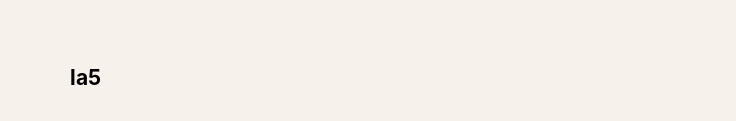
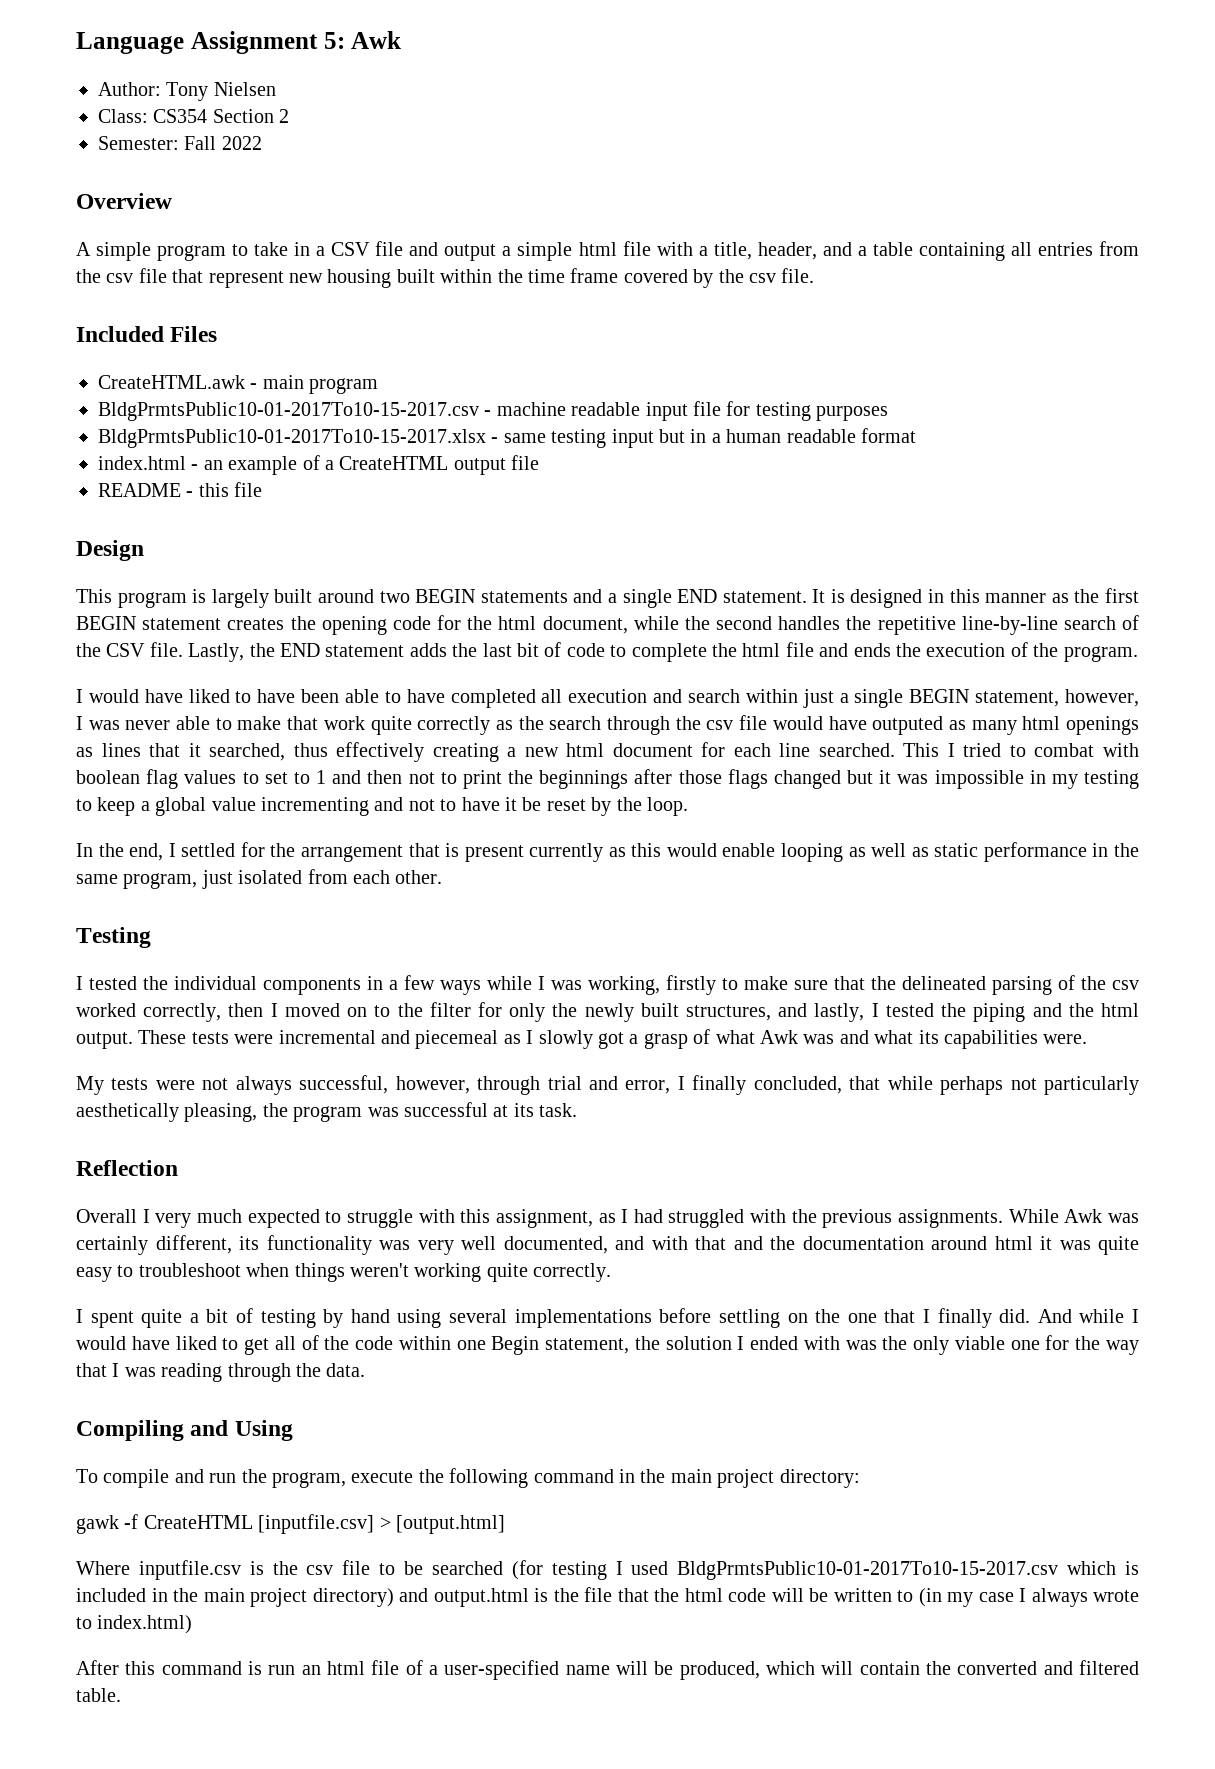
[70,69,101,85] la5 -> [76,31,402,54] [98,82,276,101] [98,109,290,123] [98,136,262,150] [76,193,172,209] [76,241,1139,261] [76,268,815,288] [76,326,218,342] [98,375,379,394] [98,401,889,421] [98,428,916,448] [98,455,540,475] [98,482,263,497] [76,540,144,561] [76,588,1140,608] [76,615,1139,635] [76,642,1138,662] [76,689,1139,708] [76,715,1139,735] [76,742,1139,762] [76,769,1139,789] [76,797,688,816] [76,842,1140,862] [76,869,443,889] [76,927,151,948] [76,975,1139,995] [76,1002,1140,1022] [76,1029,1088,1049] [76,1075,1139,1095] [76,1102,578,1122] [76,1160,178,1176] [76,1209,1139,1228] [76,1235,1139,1255] [76,1263,612,1282] [76,1308,1139,1328] [76,1335,1139,1355] [76,1363,366,1382] [76,1420,293,1441] [76,1468,860,1488] [76,1514,505,1534] [76,1560,1139,1580] [76,1587,1139,1607] [76,1615,193,1634] [76,1660,1140,1680] [76,1688,121,1702] Language Assignment 5: Awk // Author: Tony Nielsen // Class: CS354 Section 2 // Semester: Fall 2022 // Overview // A simple program to take in a CSV file and output a simple html file with a title, header, and a table containing all entries from the csv file that represent new housing built within the time frame covered by the csv file. // Included Files // CreateHTML.awk - main program // BldgPrmtsPublic10-01-2017To10-15-2017.csv - machine readable input file for testing purposes // BldgPrmtsPublic10-01-2017To10-15-2017.xlsx - same testing input but in a human readable format // index.html - an example of a CreateHTML output file // README - this file // Design // This program is largely built around two BEGIN statements and a single END statement. It is designed in this manner as the first BEGIN statement creates the opening code for the html document, while the second handles the repetitive line-by-line search of the CSV file. Lastly, the END statement adds the last bit of code to complete the html file and ends the execution of the program. // I would have liked to have been able to have completed all execution and search within just a single BEGIN statement, however, I was never able to make that work quite correctly as the search through the csv file would have outputed as many html openings as lines that it searched, thus effectively creating a new html document for each line searched. This I tried to combat with boolean flag values to set to 1 and then not to print the beginnings after those flags changed but it was impossible in my testing to keep a global value incrementing and not to have it be reset by the loop. // In the end, I settled for the arrangement that is present currently as this would enable looping as well as static performance in the same program, just isolated from each other. // Testing // I tested the individual components in a few ways while I was working, firstly to make sure that the delineated parsing of the csv worked correctly, then I moved on to the filter for only the newly built structures, and lastly, I tested the piping and the html output. These tests were incremental and piecemeal as I slowly got a grasp of what Awk was and what its capabilities were. // My tests were not always successful, however, through trial and error, I finally concluded, that while perhaps not particularly aesthetically pleasing, the program was successful at its task. // Reflection // Overall I very much expected to struggle with this assignment, as I had struggled with the previous assignments. While Awk was certainly different, its functionality was very well documented, and with that and the documentation around html it was quite easy to troubleshoot when things weren't working quite correctly. // I spent quite a bit of testing by hand using several implementations before settling on the one that I finally did. And while I would have liked to get all of the code within one Begin statement, the solution I ended with was the only viable one for the way that I was reading through the data. // Compiling and Using // To compile and run the program, execute the following command in the main project directory: // gawk -f CreateHTML [inputfile.csv] > [output.html] // Where inputfile.csv is the csv file to be searched (for testing I used BldgPrmtsPublic10-01-2017To10-15-2017.csv which is included in the main project directory) and output.html is the file that the html code will be written to (in my case I always wrote to index.html) // After this command is run an html file of a user-specified name will be produced, which will contain the converted and filtered table.

